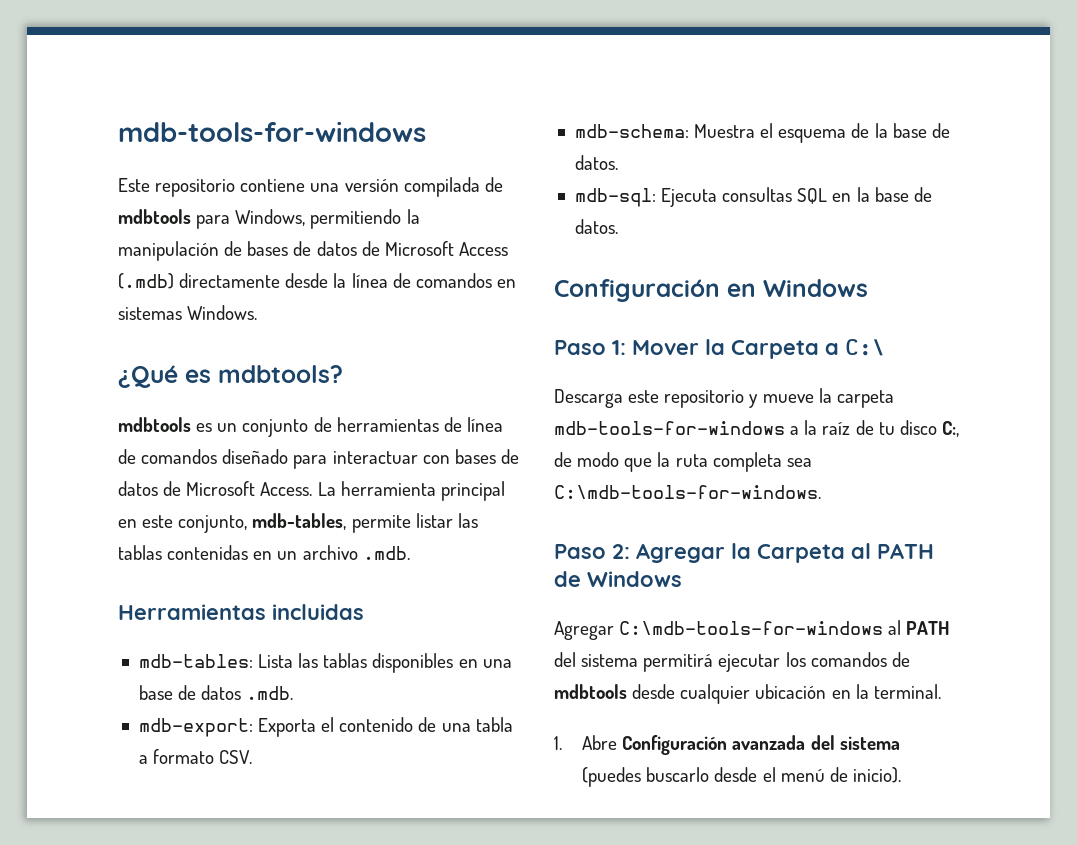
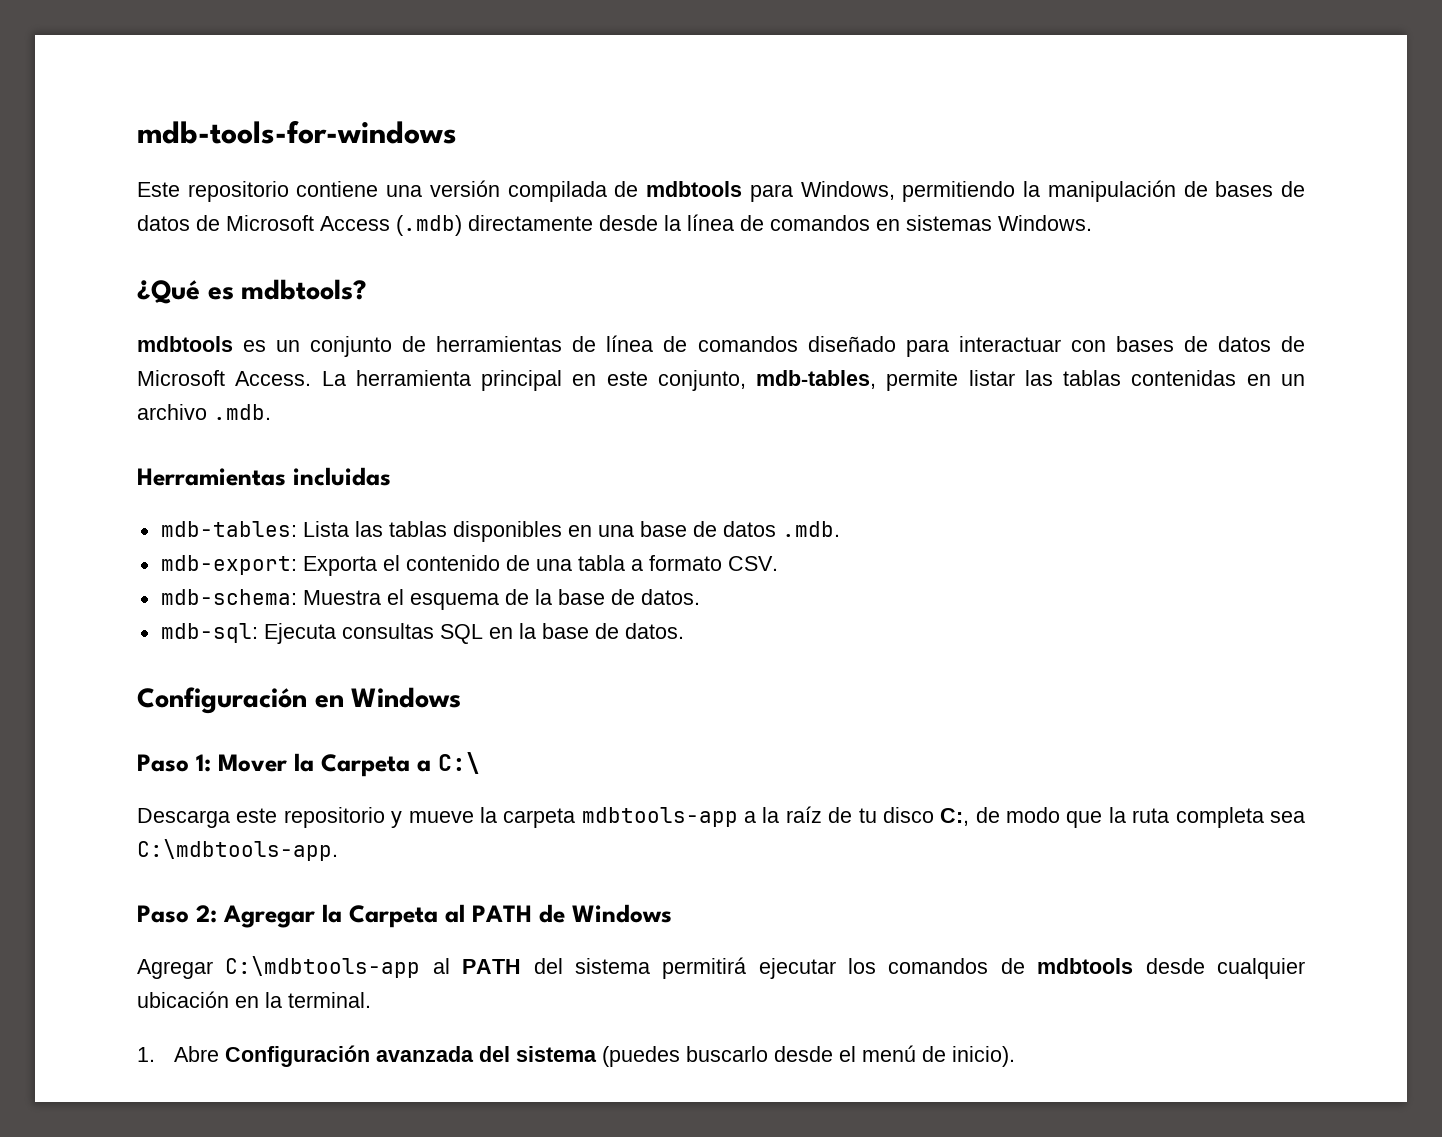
[554,421,785,435] mdb-tools-for-windows -> [581,807,738,827] mdbtools-app
[554,485,821,499] C:\mdb-tools-for-windows. -> [137,839,338,861] C:\mdbtools-app.
[619,621,884,635] C:\mdb-tools-for-windows -> [225,956,421,978] C:\mdbtools-app

